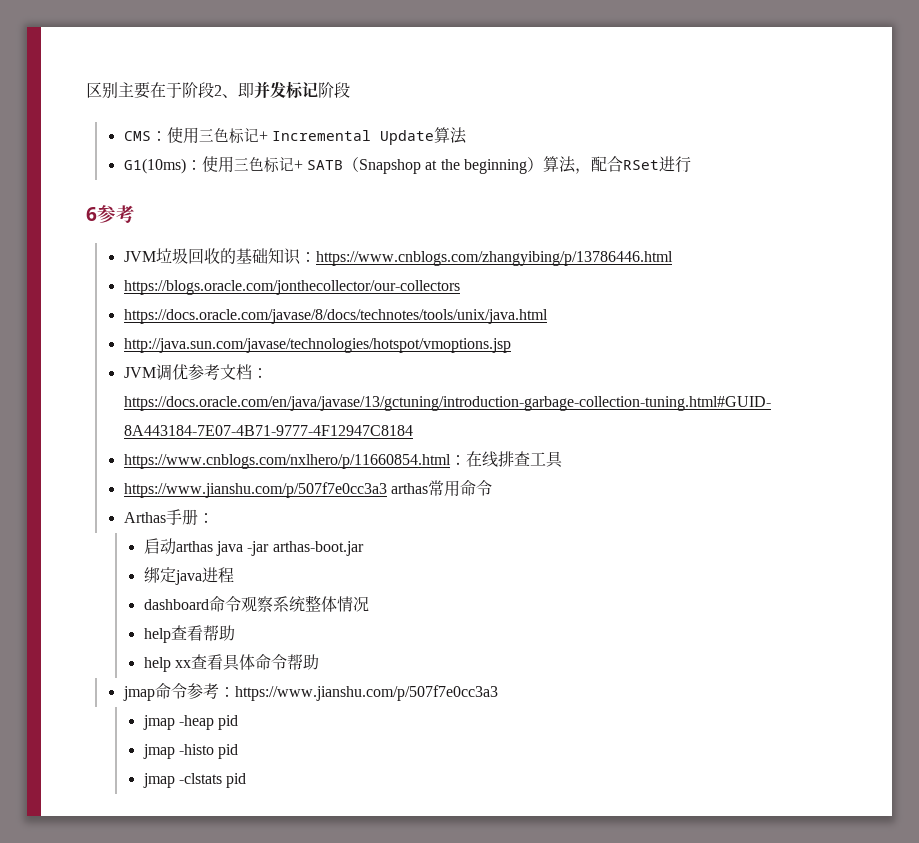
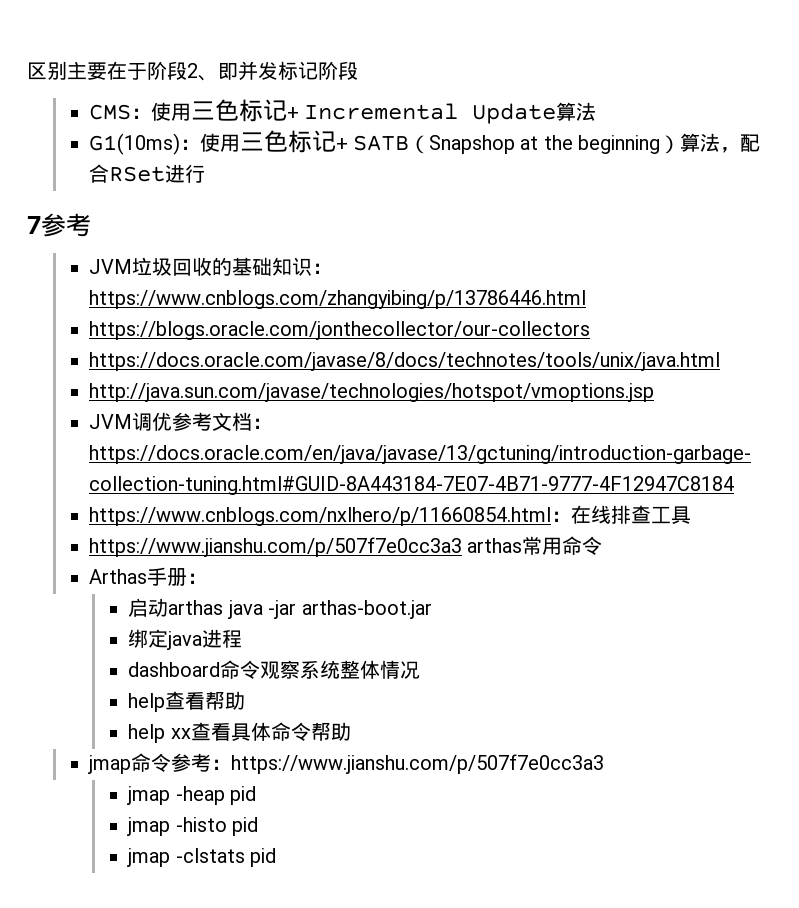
[86,207,97,221] 6 -> [27,216,41,234] 7

